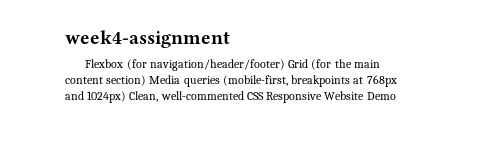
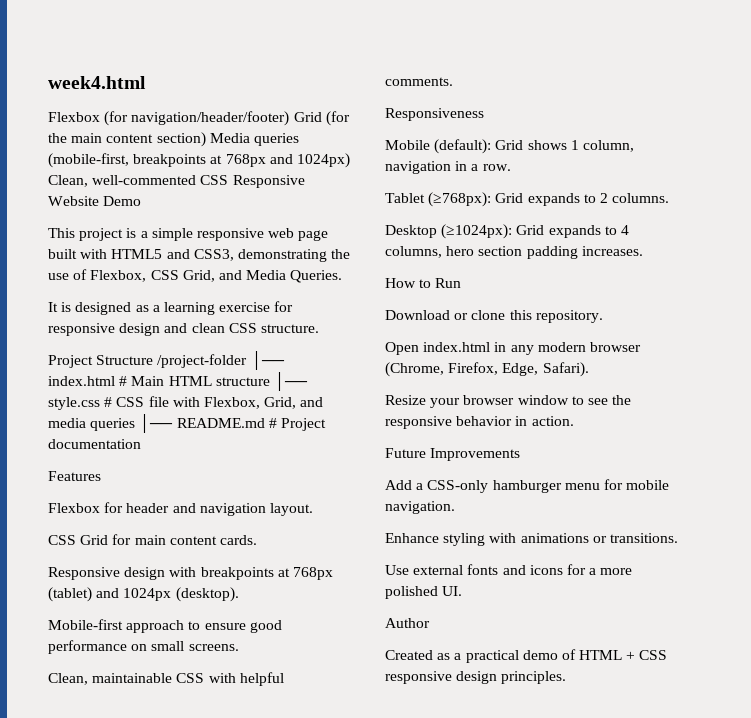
[65,30,230,48] week4-assignment -> [48,76,146,89] week4.html
(396, 96) none -> [48,228,329,241] [48,249,351,262] [48,269,343,283] [48,301,294,315] [48,323,319,336] [48,351,285,370] [48,372,308,391] [48,396,324,410] [48,414,326,433] [48,439,141,449] [48,471,101,481] [48,502,313,516] [48,534,257,545] [48,567,333,580] [48,587,239,602] [48,619,282,633] [48,640,239,654] [48,672,284,686] [385,77,453,86] [385,108,484,121] [385,139,634,154] [385,161,511,174] [385,192,670,207] [385,224,629,239] [385,246,643,259] [385,278,462,288] [385,310,603,323] [385,342,641,355] [385,362,589,377] [385,395,632,408] [385,416,574,429] [385,448,521,461] [385,479,670,493] [385,501,455,514] [385,533,678,546] [385,564,633,575] [385,586,463,599] [385,618,430,628] [385,649,668,663] [385,671,567,684] // This project is a simple responsive web page built with HTML5 and CSS3, demonstrating the use of Flexbox, CSS Grid, and Media Queries. // It is designed as a learning exercise for responsive design and clean CSS structure. // Project Structure /project-folder │── index.html # Main HTML structure │── style.css # CSS file with Flexbox, Grid, and media queries │── README.md # Project documentation // Features // Flexbox for header and navigation layout. // CSS Grid for main content cards. // Responsive design with breakpoints at 768px (tablet) and 1024px (desktop). // Mobile-first approach to ensure good performance on small screens. // Clean, maintainable CSS with helpful comments. // Responsiveness // Mobile (default): Grid shows 1 column, navigation in a row. // Tablet (≥768px): Grid expands to 2 columns. // Desktop (≥1024px): Grid expands to 4 columns, hero section padding increases. // How to Run // Download or clone this repository. // Open index.html in any modern browser (Chrome, Firefox, Edge, Safari). // Resize your browser window to see the responsive behavior in action. // Future Improvements // Add a CSS-only hamburger menu for mobile navigation. // Enhance styling with animations or transitions. // Use external fonts and icons for a more polished UI. // Author // Created as a practical demo of HTML + CSS responsive design principles.

